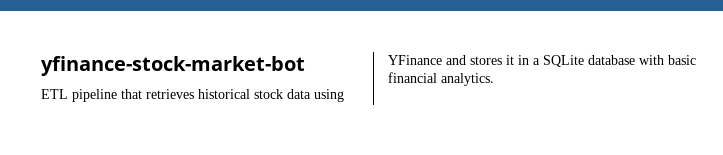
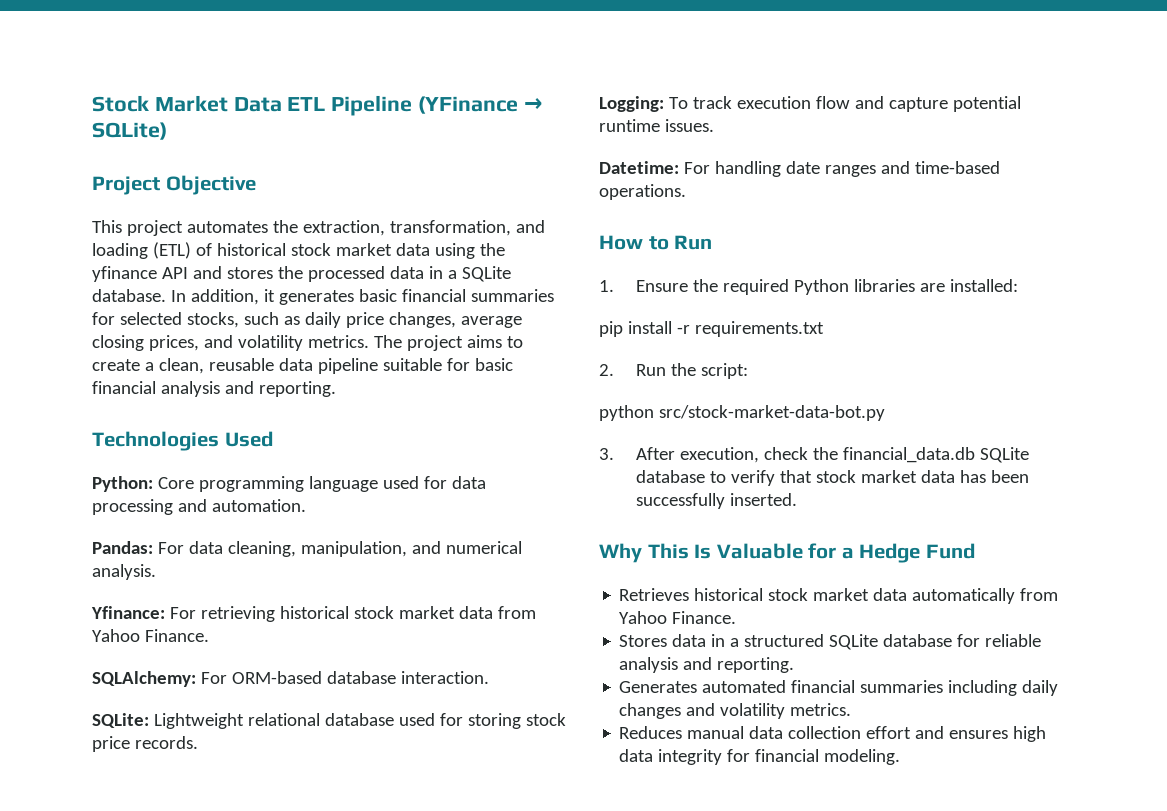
[41,56,305,76] [41,89,283,102] yfinance-stock-market-bot // ETL pipeline that retrieves historical stock -> [92,95,542,116] [92,122,167,140] [92,175,256,195] [92,220,545,236] [92,242,392,259] Stock Market Data ETL Pipeline (YFinance → SQLite) // Project Objective // This project automates the extraction, transformation, and loading (ETL) of historical stock market
[388,55,696,67] [388,72,494,86] YFinance and stores it in a SQLite database with basic financial analytics. -> [479,243,505,256] [92,266,511,282] [92,289,554,305] [92,312,522,328] [92,335,523,351] [92,358,513,374] [92,381,336,397] [92,431,273,451] [92,476,486,492] [92,499,306,515] [92,541,522,557] [92,564,156,580] [91,606,536,622] [92,629,209,642] [92,671,489,687] [92,713,566,729] [92,736,198,752] [599,96,1021,112] [599,119,714,132] [599,161,1000,177] [599,184,686,200] [599,235,713,250] [599,279,1018,295] [599,321,824,337] [599,363,748,379] [599,405,885,421] [599,447,1029,463] [635,470,1029,486] [635,493,797,509] [599,543,975,563] [619,588,1059,604] [619,611,737,624] [619,634,1042,650] [619,657,795,673] [619,680,1059,696] [619,703,852,719] [619,726,1047,742] [619,749,901,765] the yfinance API and stores the processed data in a SQLite database. In addition, it generates basic financial summaries for selected stocks, such as daily price changes, average closing prices, and volatility metrics. The project aims to create a clean, reusable data pipeline suitable for basic financial analysis and reporting. // Technologies Used // Python: Core programming language used for data processing and automation. // Pandas: For data cleaning, manipulation, and numerical analysis. // Yfinance: For retrieving historical stock market data from Yahoo Finance. // SQLAlchemy: For ORM-based database interaction. // SQLite: Lightweight relational database used for storing stock price records. // Logging: To track execution flow and capture potential runtime issues. // Datetime: For handling date ranges and time-based operations. // How to Run // 1. Ensure the required Python libraries are installed: // pip install -r requirements.txt // 2. Run the script: // python src/stock-market-data-bot.py // 3. After execution, check the financial_data.db SQLite database to verify that stock market data has been successfully inserted. // Why This Is Valuable for a Hedge Fund // Retrieves historical stock market data automatically from Yahoo Finance. // Stores data in a structured SQLite database for reliable analysis and reporting. // Generates automated financial summaries including daily changes and volatility metrics. // Reduces manual data collection effort and ensures high data integrity for financial modeling.

